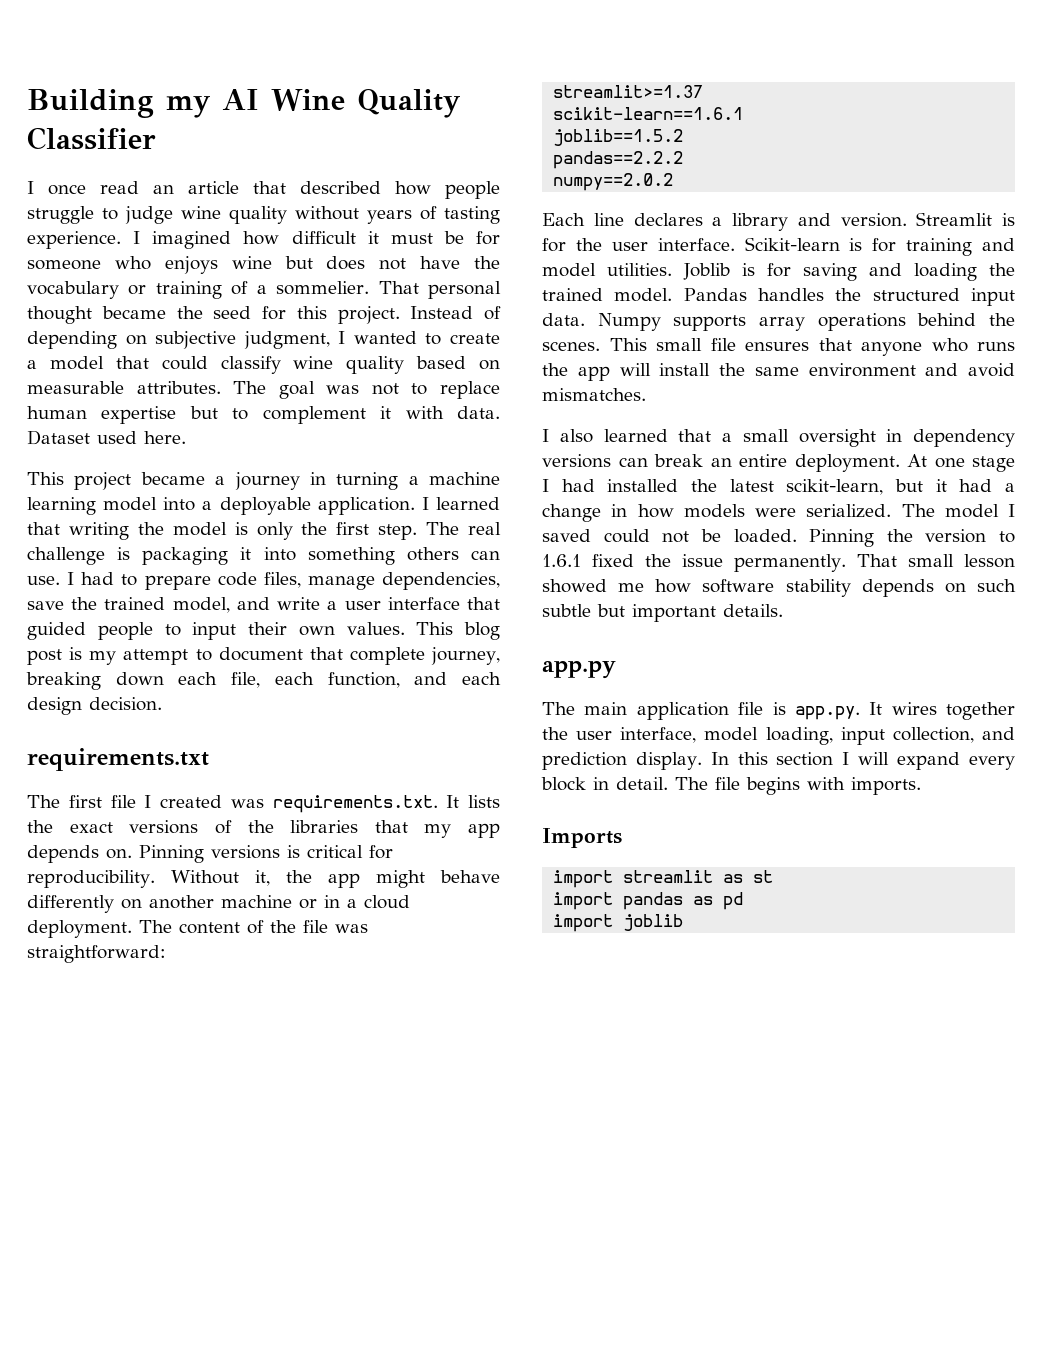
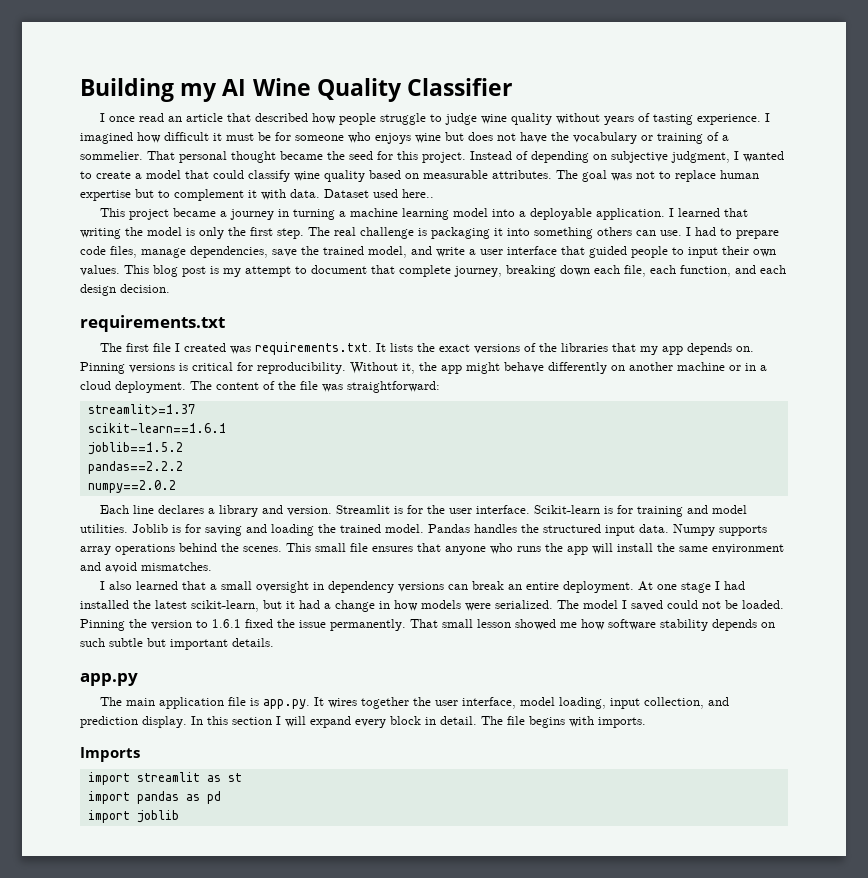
[144,431,186,444] here. -> [402,189,434,198] here..

